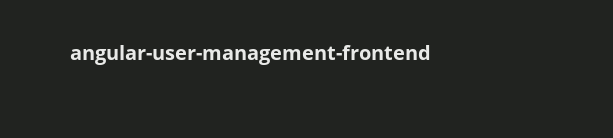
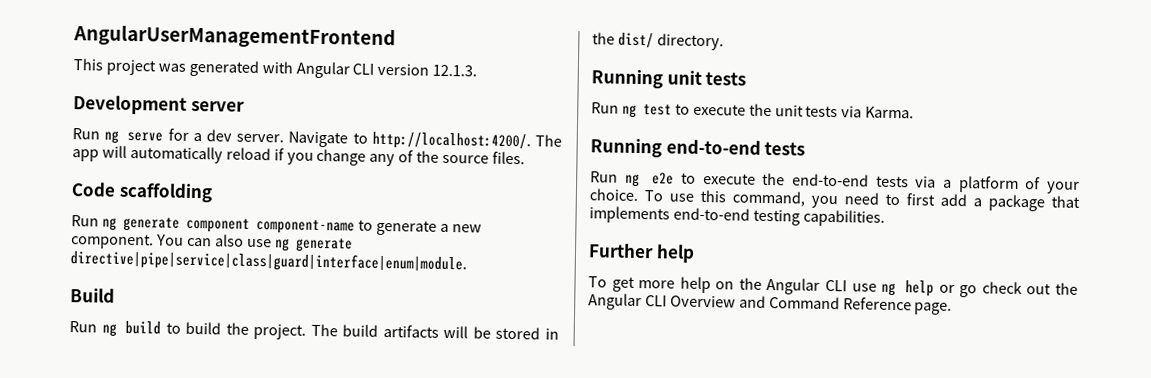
[70,45,431,65] angular-user-management-frontend -> [73,24,396,50] [73,58,478,79] [73,95,245,115] [72,128,562,151] [72,145,526,167] [71,182,213,203] [71,215,482,236] [71,233,353,253] [70,250,467,274] [70,288,115,303] [69,320,559,340] [592,32,724,51] [591,69,747,89] [591,102,915,119] [590,138,806,158] [590,171,1080,194] [589,188,1080,212] [589,206,885,227] [588,243,695,263] [588,276,1078,298] [588,293,953,315] AngularUserManagementFrontend // This project was generated with Angular CLI version 12.1.3. // Development server // Run ng serve for a dev server. Navigate to http://localhost:4200/. The app will automatically reload if you change any of the source files. // Code scaffolding // Run ng generate component component-name to generate a new component. You can also use ng generate directive|pipe|service|class|guard|interface|enum|module. // Build // Run ng build to build the project. The build artifacts will be stored in the dist/ directory. // Running unit tests // Run ng test to execute the unit tests via Karma. // Running end-to-end tests // Run ng e2e to execute the end-to-end tests via a platform of your choice. To use this command, you need to first add a package that implements end-to-end testing capabilities. // Further help // To get more help on the Angular CLI use ng help or go check out the Angular CLI Overview and Command Reference page.

